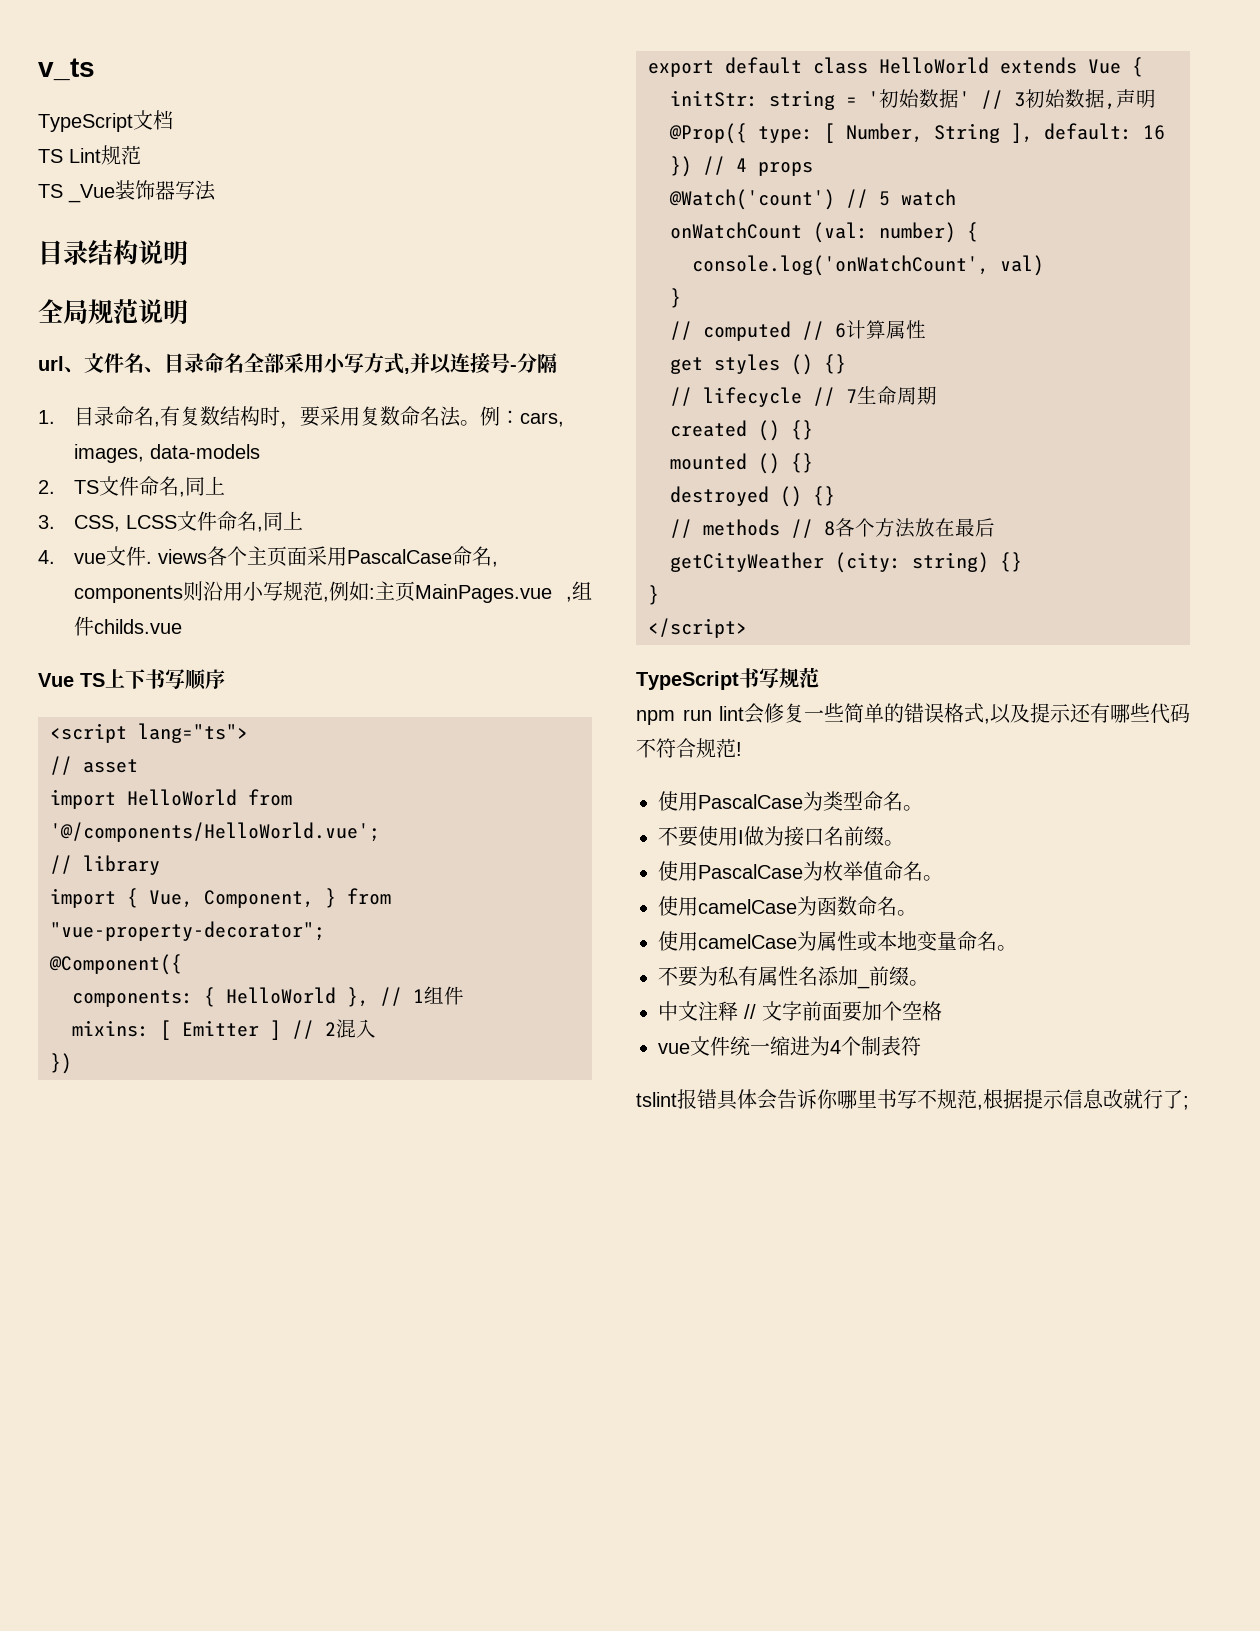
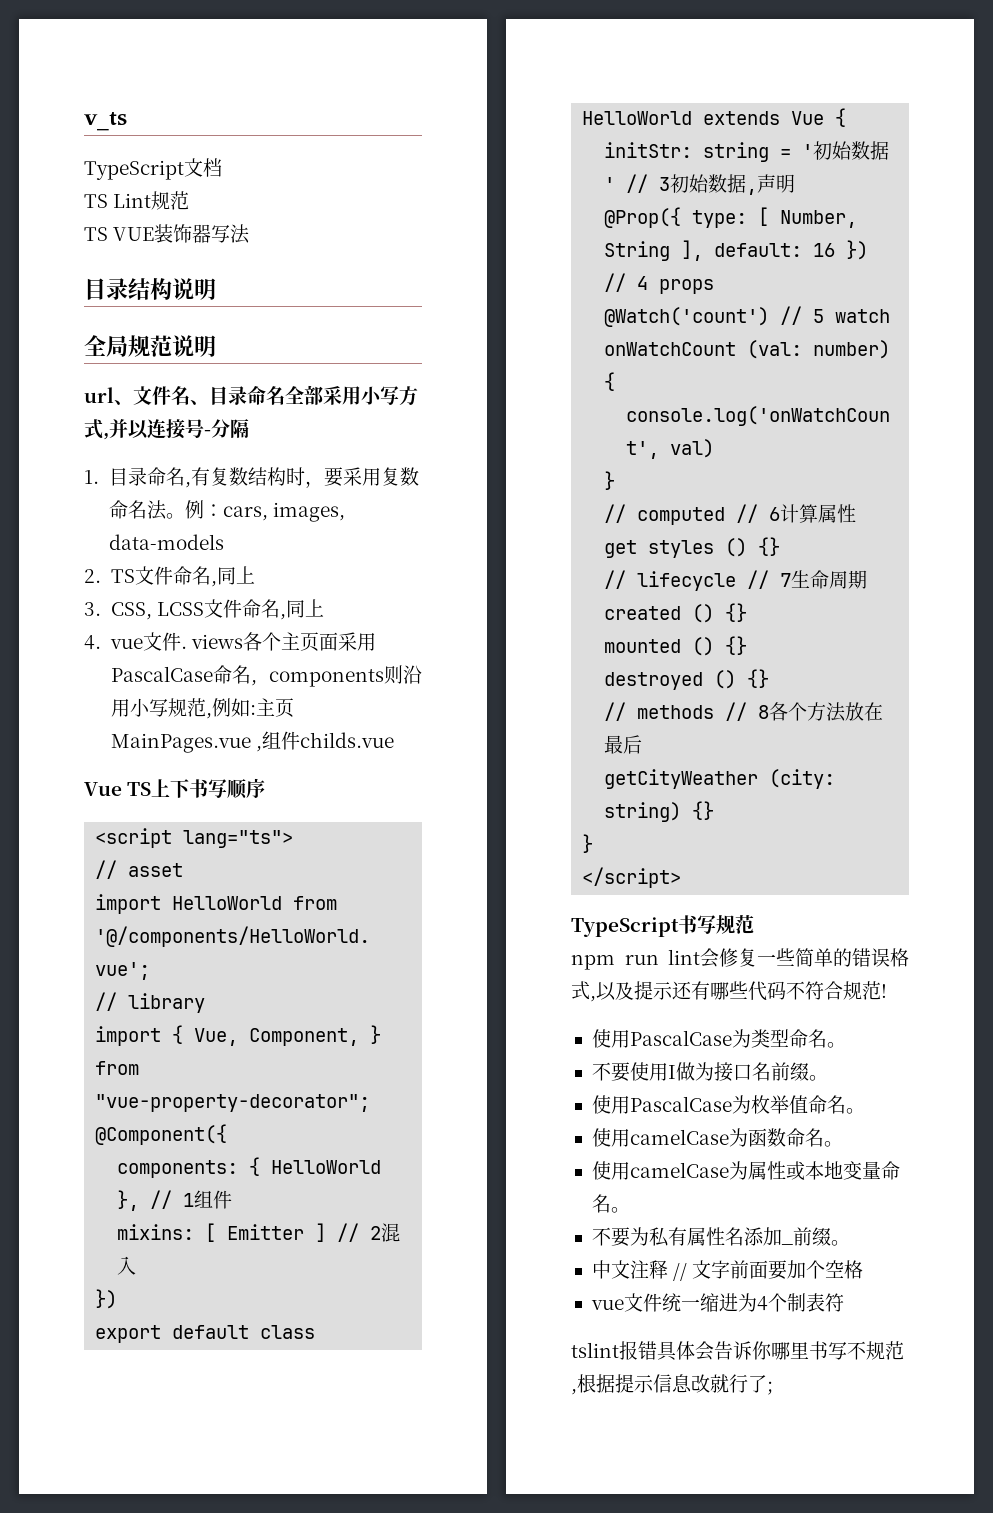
[68,184,115,203] _Vue -> [113,227,155,241] VUE

